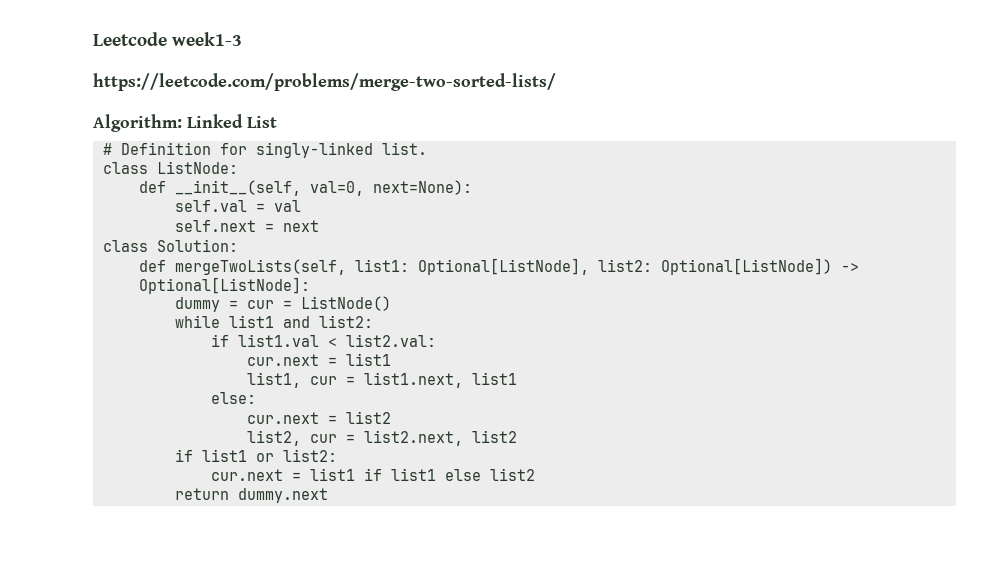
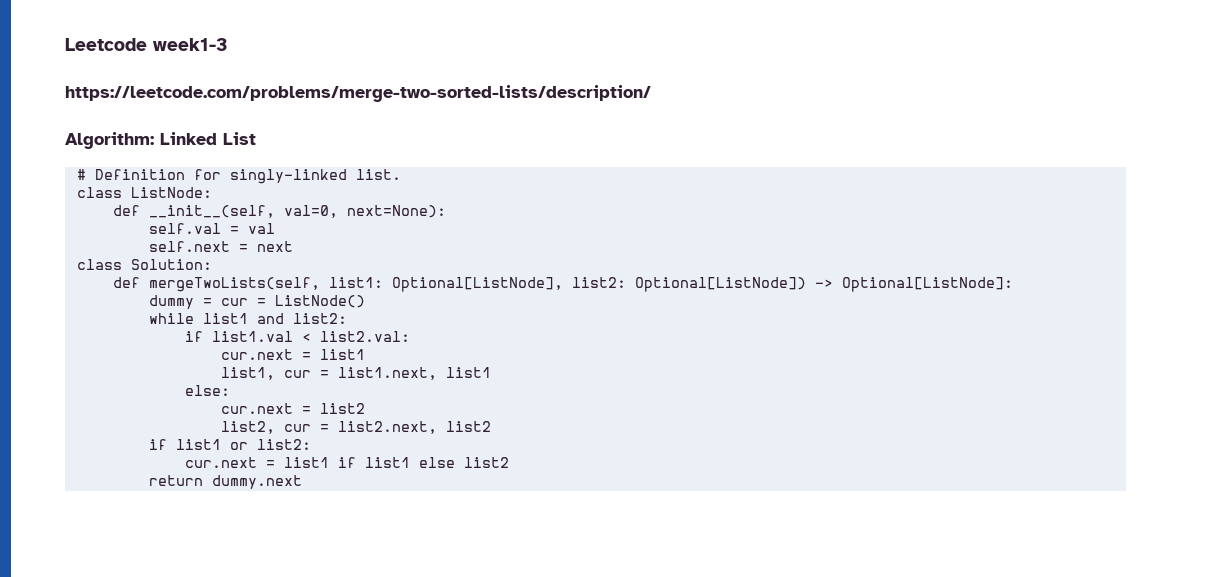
[93,73,556,91] https://leetcode.com/problems/merge-two-sorted-lists/ -> [65,85,651,102] https://leetcode.com/problems/merge-two-sorted-lists/description/

